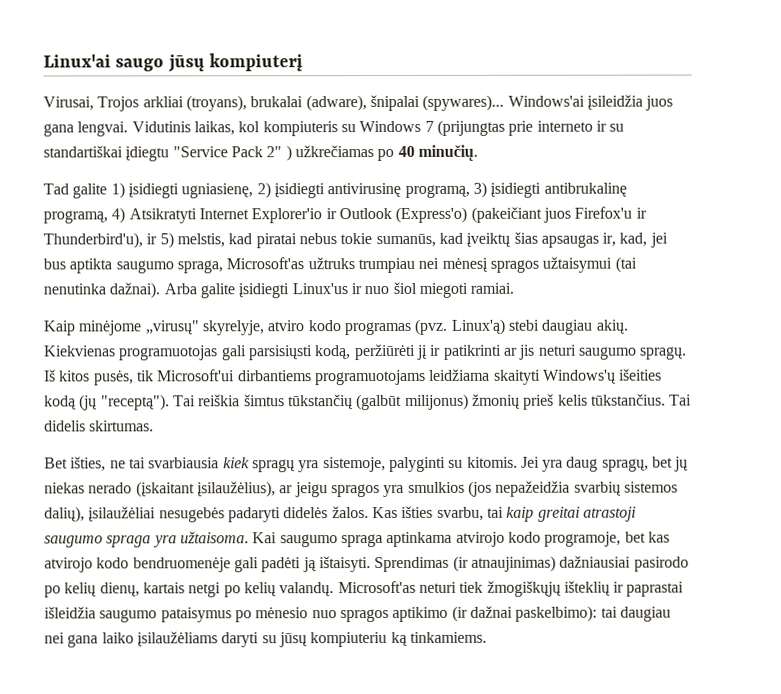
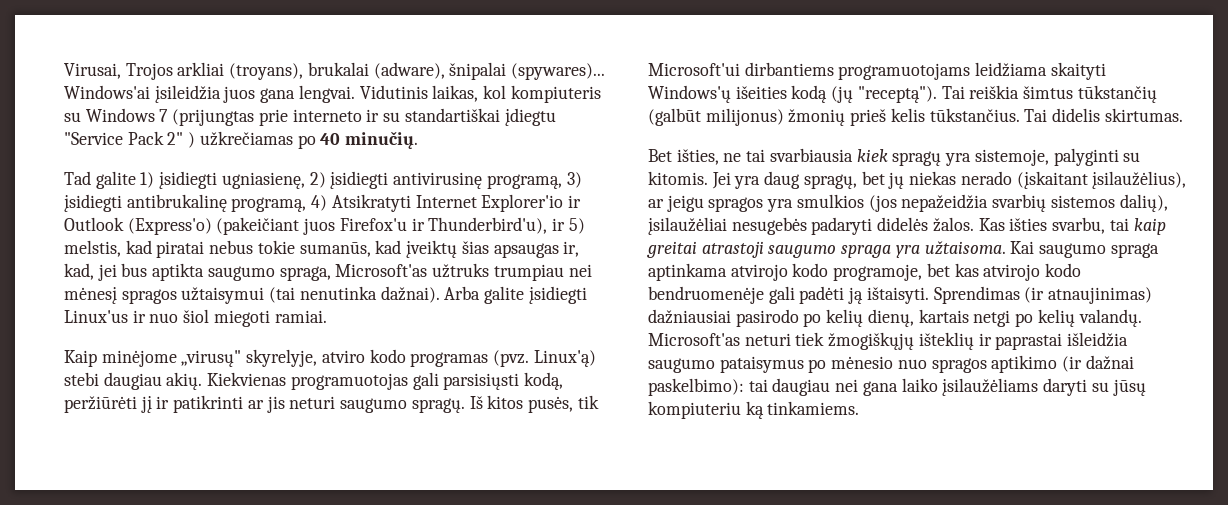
[43,53,304,73] Linux'ai saugo jūsų kompiuterį // -> (64, 71) none

